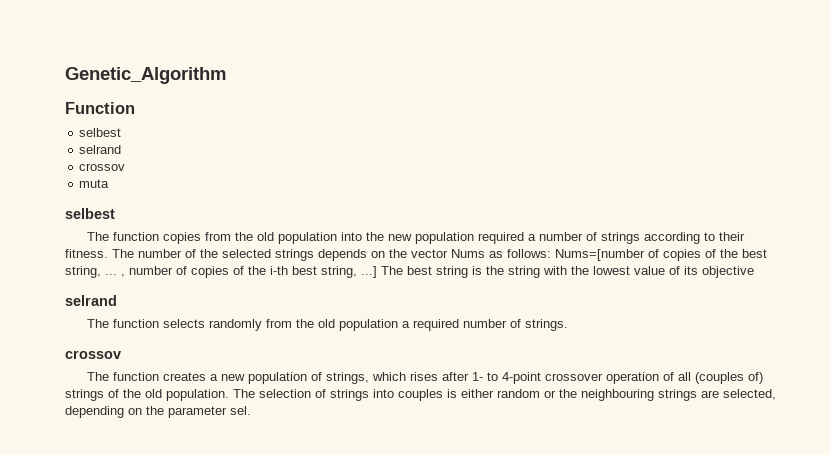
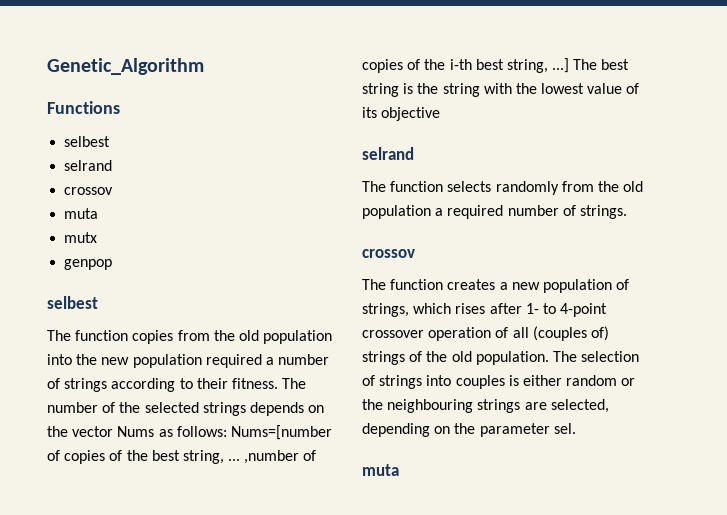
[65,102,135,114] Function -> [47,101,120,114] Functions
(110, 183) none -> [64,232,98,243] [64,259,113,270] // mutx // genpop
[121,266,173,277] , number -> [244,450,300,464] ,number
(251, 410) none -> [362,464,399,476] // muta

